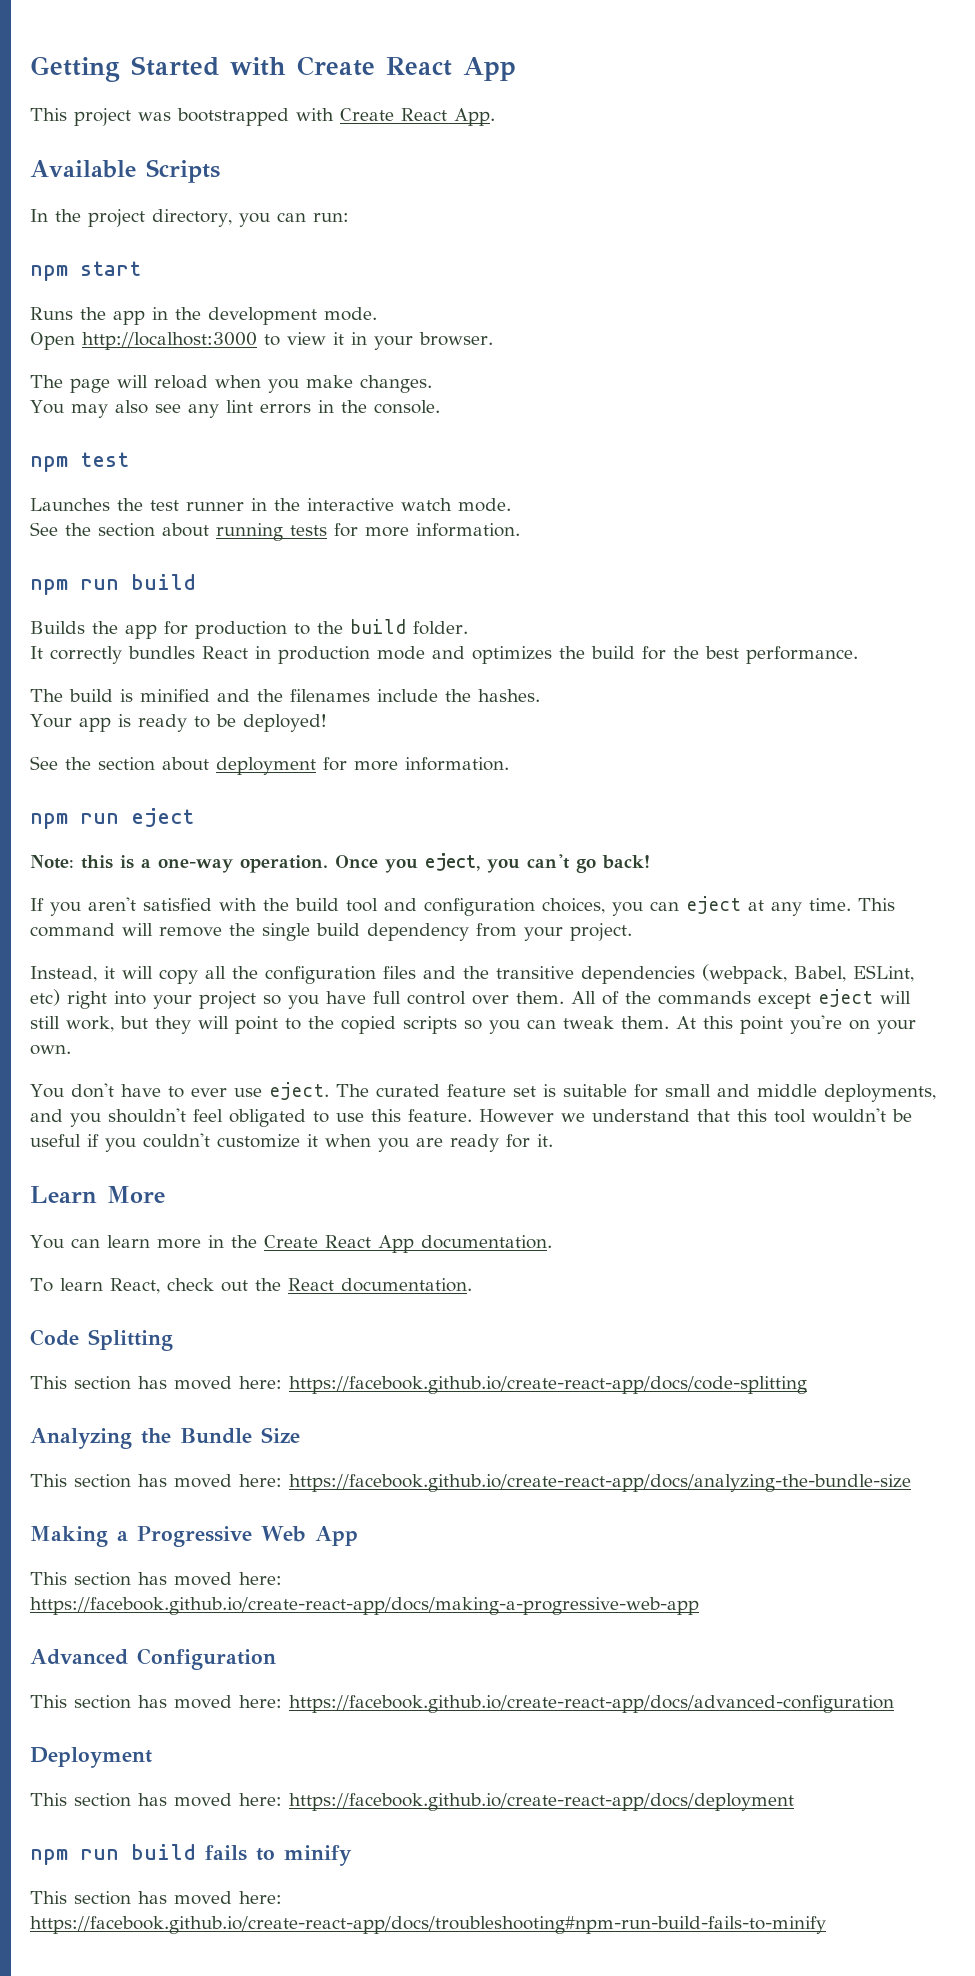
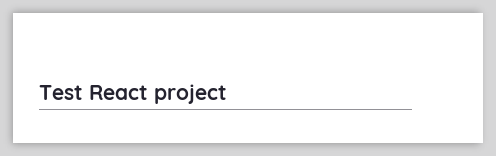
[30,56,516,82] [30,108,495,126] [30,159,220,183] [30,209,349,227] [30,261,141,281] [30,307,377,325] [30,332,493,350] [30,375,432,393] [30,400,440,418] [30,452,129,472] [30,498,511,512] [30,522,520,541] [30,574,196,595] [30,619,468,639] [30,646,858,664] [30,689,540,702] [30,714,327,732] [30,756,509,775] [30,808,194,829] [30,853,650,873] [30,896,895,916] [30,923,632,941] [30,964,914,984] [30,989,911,1009] [30,1015,916,1034] [30,1045,71,1055] [30,1082,936,1102] [30,1108,912,1127] [30,1133,553,1152] [30,1186,165,1203] [30,1235,552,1253] [30,1278,472,1294] [30,1329,173,1351] [30,1376,807,1394] [30,1427,300,1449] [30,1474,911,1492] [30,1526,358,1547] [30,1572,282,1586] [30,1597,699,1615] [30,1648,276,1670] [30,1695,894,1713] [30,1747,152,1768] [30,1793,794,1811] [30,1844,352,1866] [30,1891,282,1905] [30,1916,826,1934] Getting Started with Create React App // This project was bootstrapped with Create React App. // Available Scripts // In the project directory, you can run: // npm start // Runs the app in the development mode. // Open http://localhost:3000 to view it in your browser. // The page will reload when you make changes. // You may also see any lint errors in the console. // npm test // Launches the test runner in the interactive watch mode. // See the section about running tests for more information. // npm run build // Builds the app for production to the build folder. // It correctly bundles React in production mode and optimizes the build for the best performance. // The build is minified and the filenames include the hashes. // Your app is ready to be deployed! // See the section about deployment for more information. // npm run eject // Note: this is a one-way operation. Once you eject, you can't go back! // If you aren't satisfied with the build tool and configuration choices, you can eject at any time. This command will remove the single build dependency from your project. // Instead, it will copy all the configuration files and the transitive dependencies (webpack, Babel, ESLint, etc) right into your project so you have full control over them. All of the commands except eject will still work, but they will point to the copied scripts so you can tweak them. At this point you're on your own. // You don't have to ever use eject. The curated feature set is suitable for small and middle deployments, and you shouldn't feel obligated to use this feature. However we understand that this tool wouldn't be useful if you couldn't customize it when you are ready for it. // Learn More // You can learn more in the Create React App documentation. // To learn React, check out the React documentation. // Code Splitting // This section has moved here: https://facebook.github.io/create-react-app/docs/code-splitting // Analyzing the Bundle Size // This section has moved here: https://facebook.github.io/create-react-app/docs/analyzing-the-bundle-size // Making a Progressive Web App // This section has moved here: https://facebook.github.io/create-react-app/docs/making-a-progressive-web-app // Advanced Configuration // This section has moved here: https://facebook.github.io/create-react-app/docs/advanced-configuration // Deployment // This section has moved here: https://facebook.github.io/create-react-app/docs/deployment // npm run build fails to minify // This section has moved here: https://facebook.github.io/create-react-app/docs/troubleshooting#npm-run-build-fails-to-minify -> [39,84,227,104] Test React project

